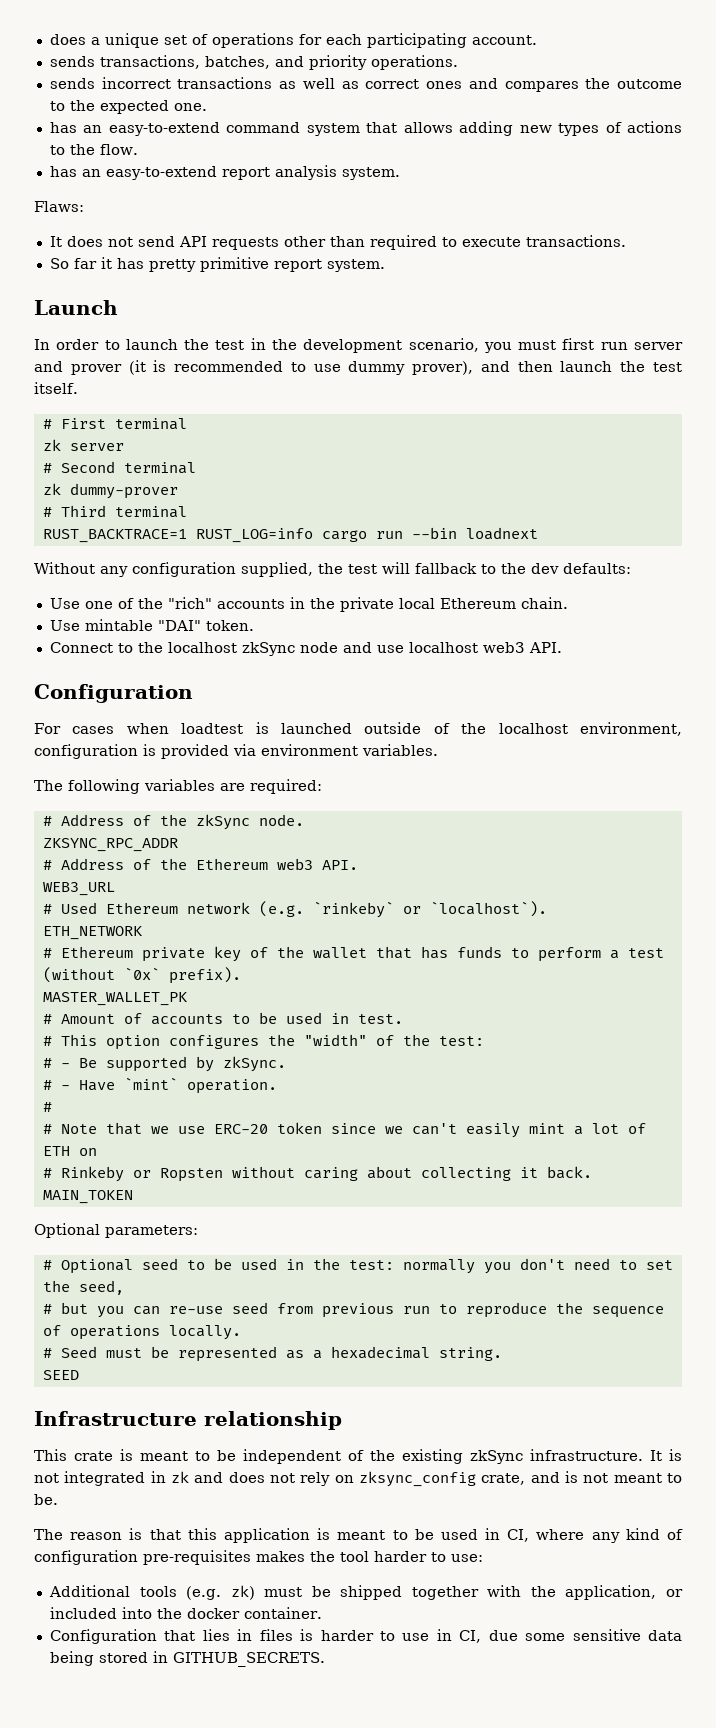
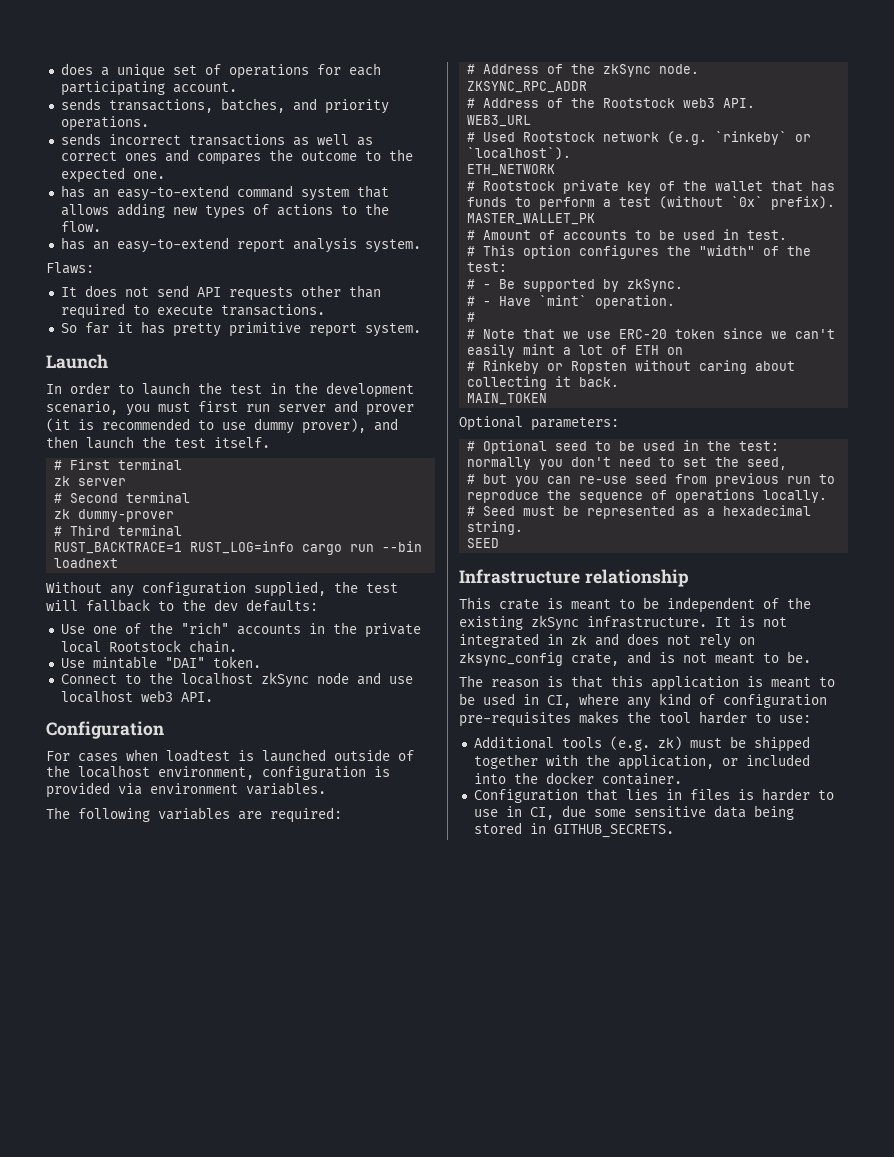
[439,598,516,609] Ethereum -> [108,640,181,652] Rootstock
[195,858,268,870] Ethereum -> [603,98,676,108] Rootstock
[105,902,178,914] Ethereum -> [523,132,596,142] Rootstock
[60,946,133,958] Ethereum -> [483,181,556,191] Rootstock

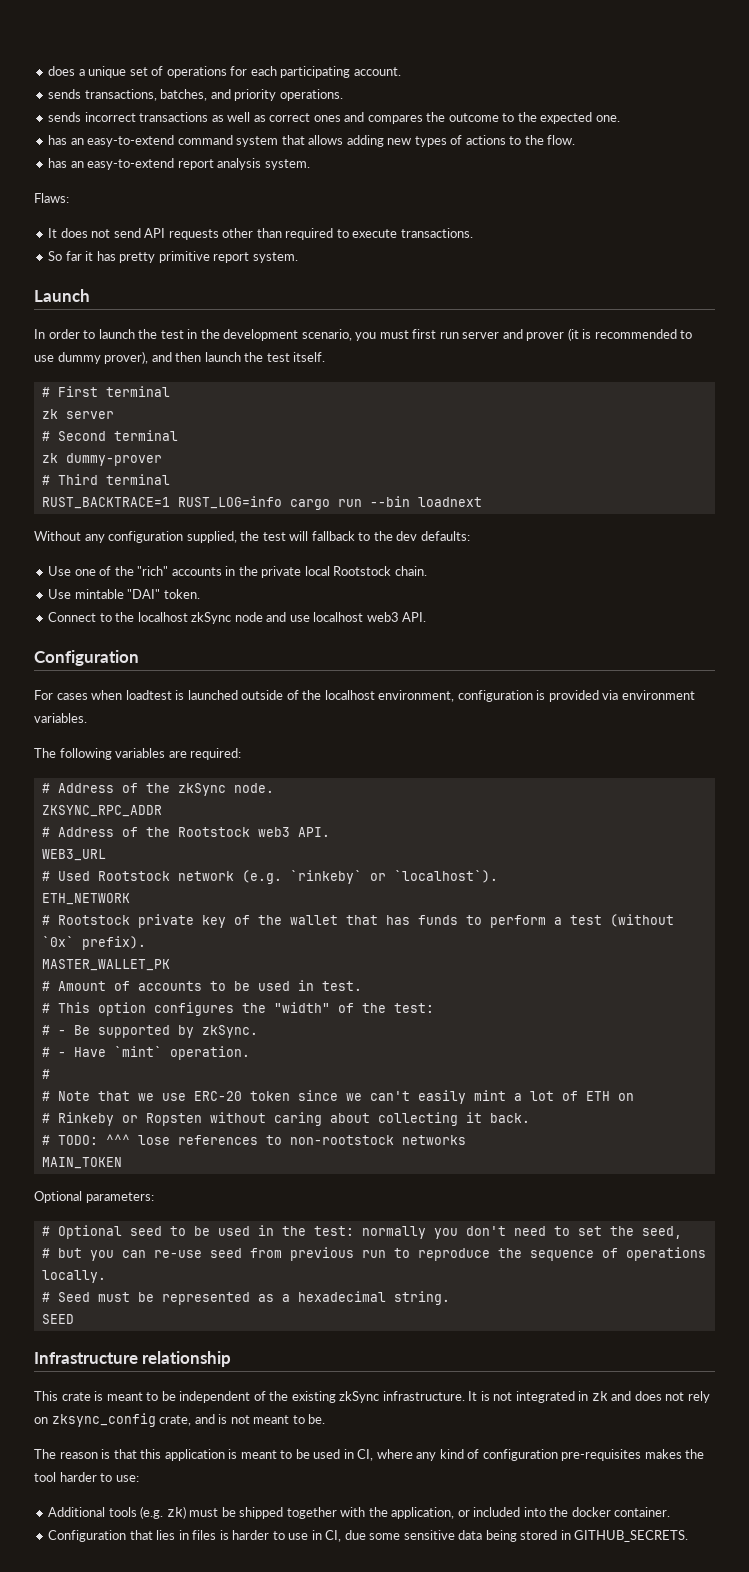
(620, 382) none -> [41,1134,466,1145] // # TODO: ^^^ lose references to non-rootstock networks

